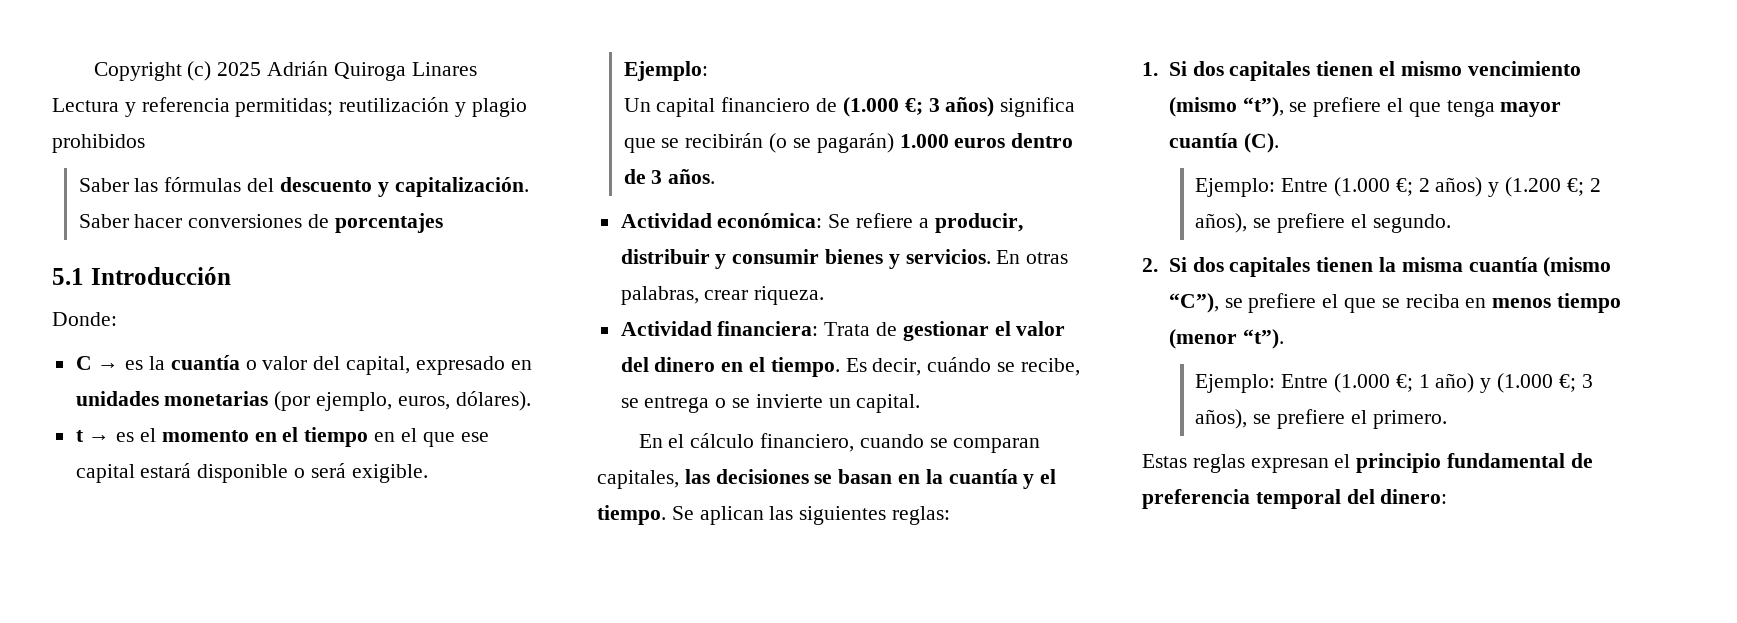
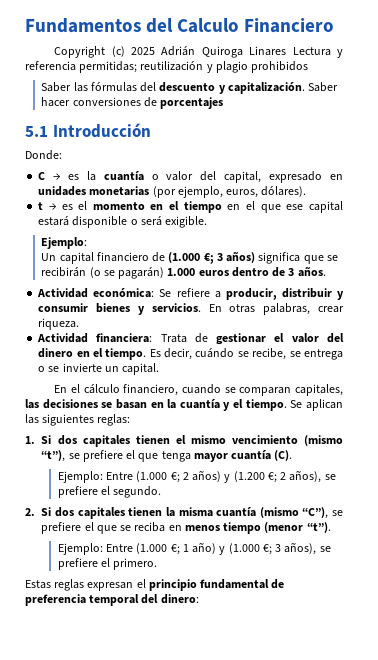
(93, 71) none -> [25,18,335,33] Fundamentos del Calculo Financiero //

